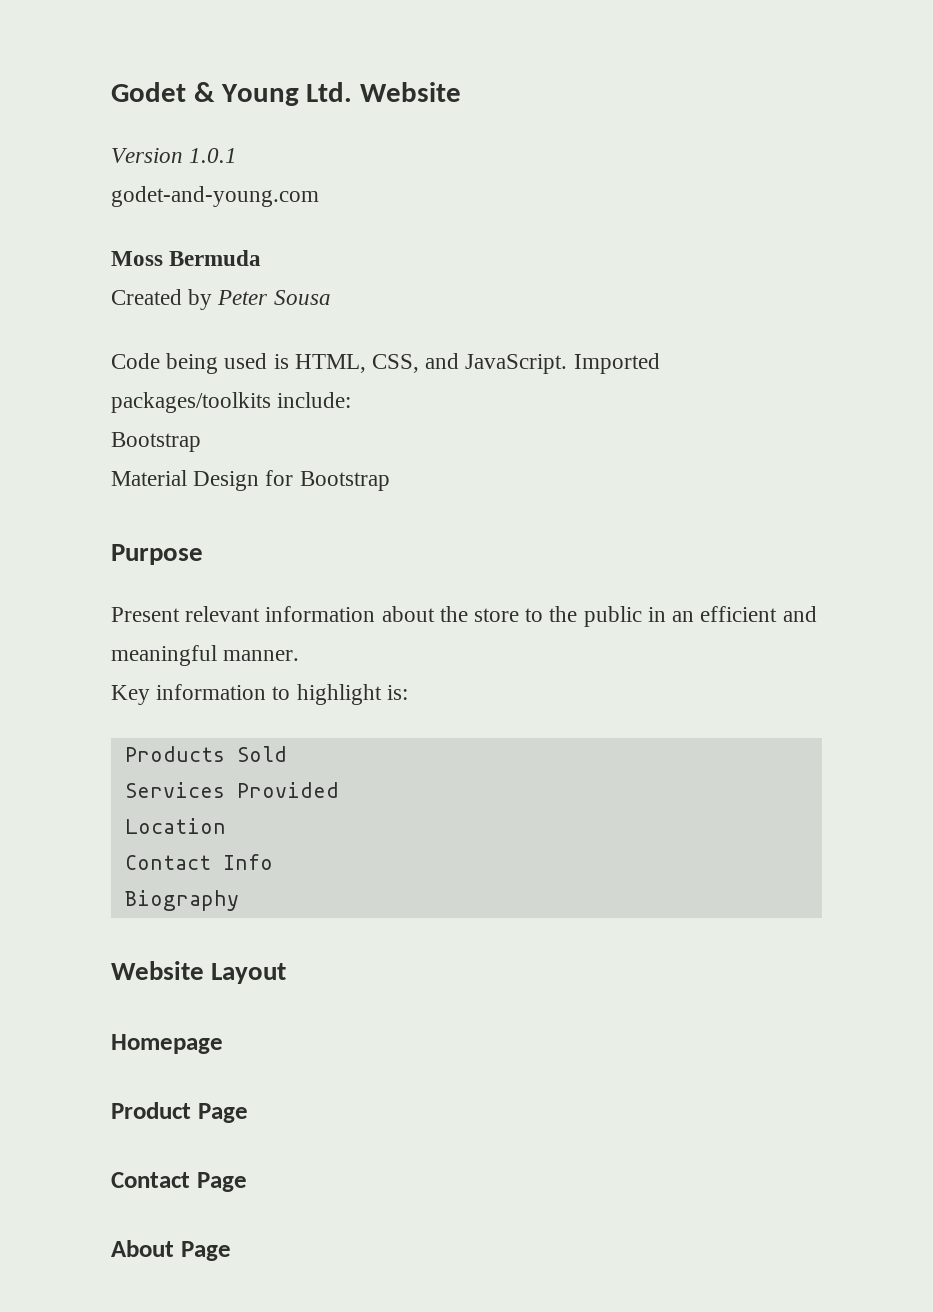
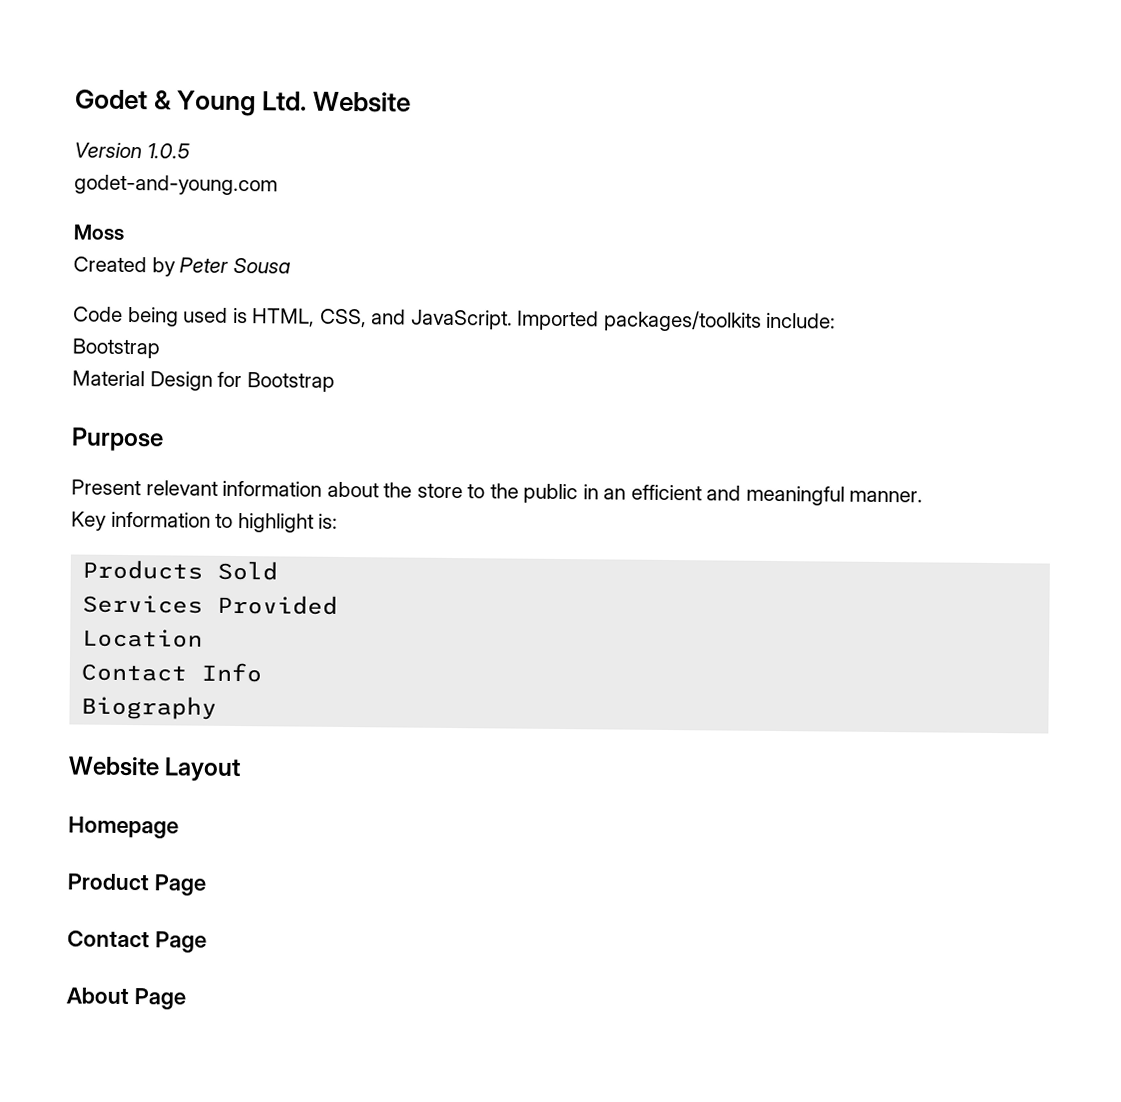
[189,148,238,163] 1.0.1 -> [146,143,190,159] 1.0.5
[169,250,262,266] Bermuda -> (124, 232) none

